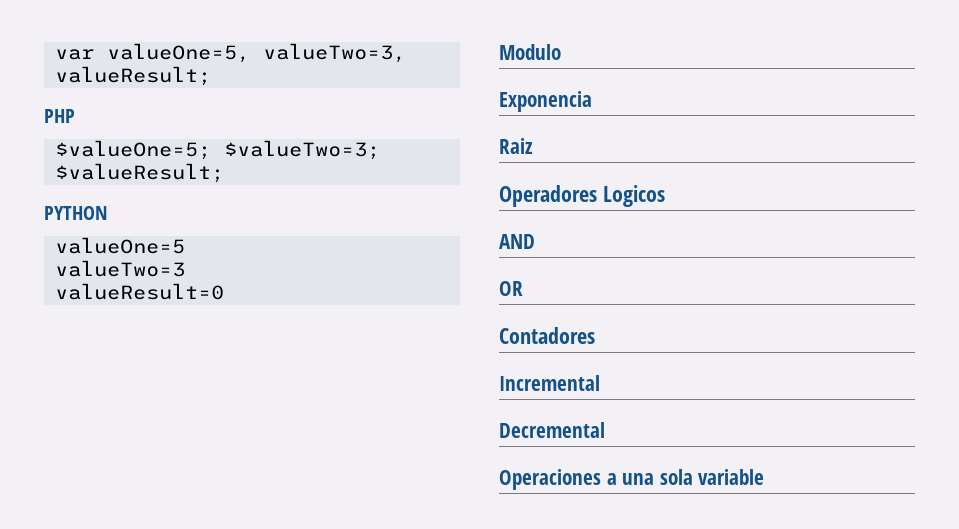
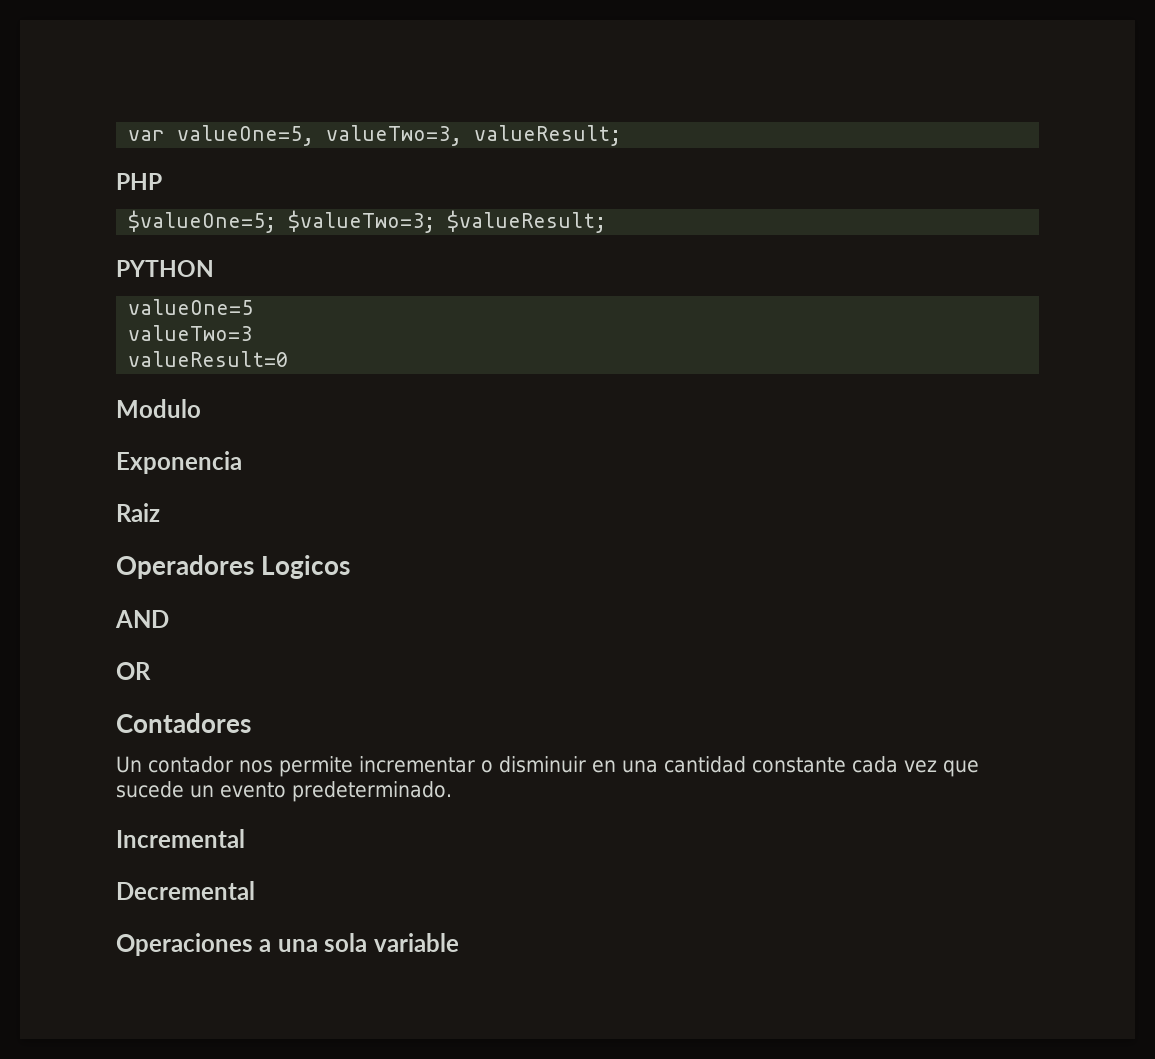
(595, 335) none -> [116,756,979,777] [116,781,452,802] // Un contador nos permite incrementar o disminuir en una cantidad constante cada vez que sucede un evento predeterminado.

